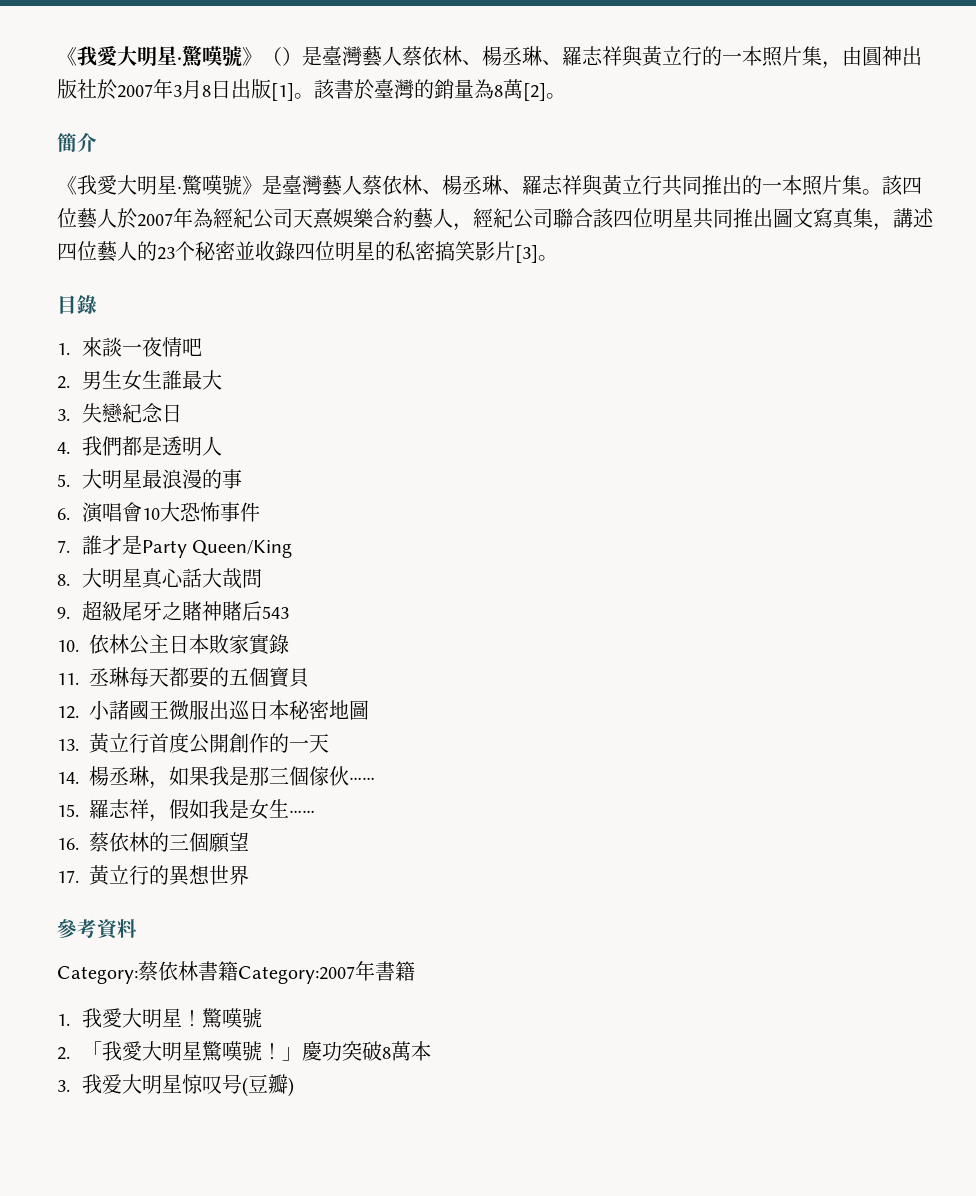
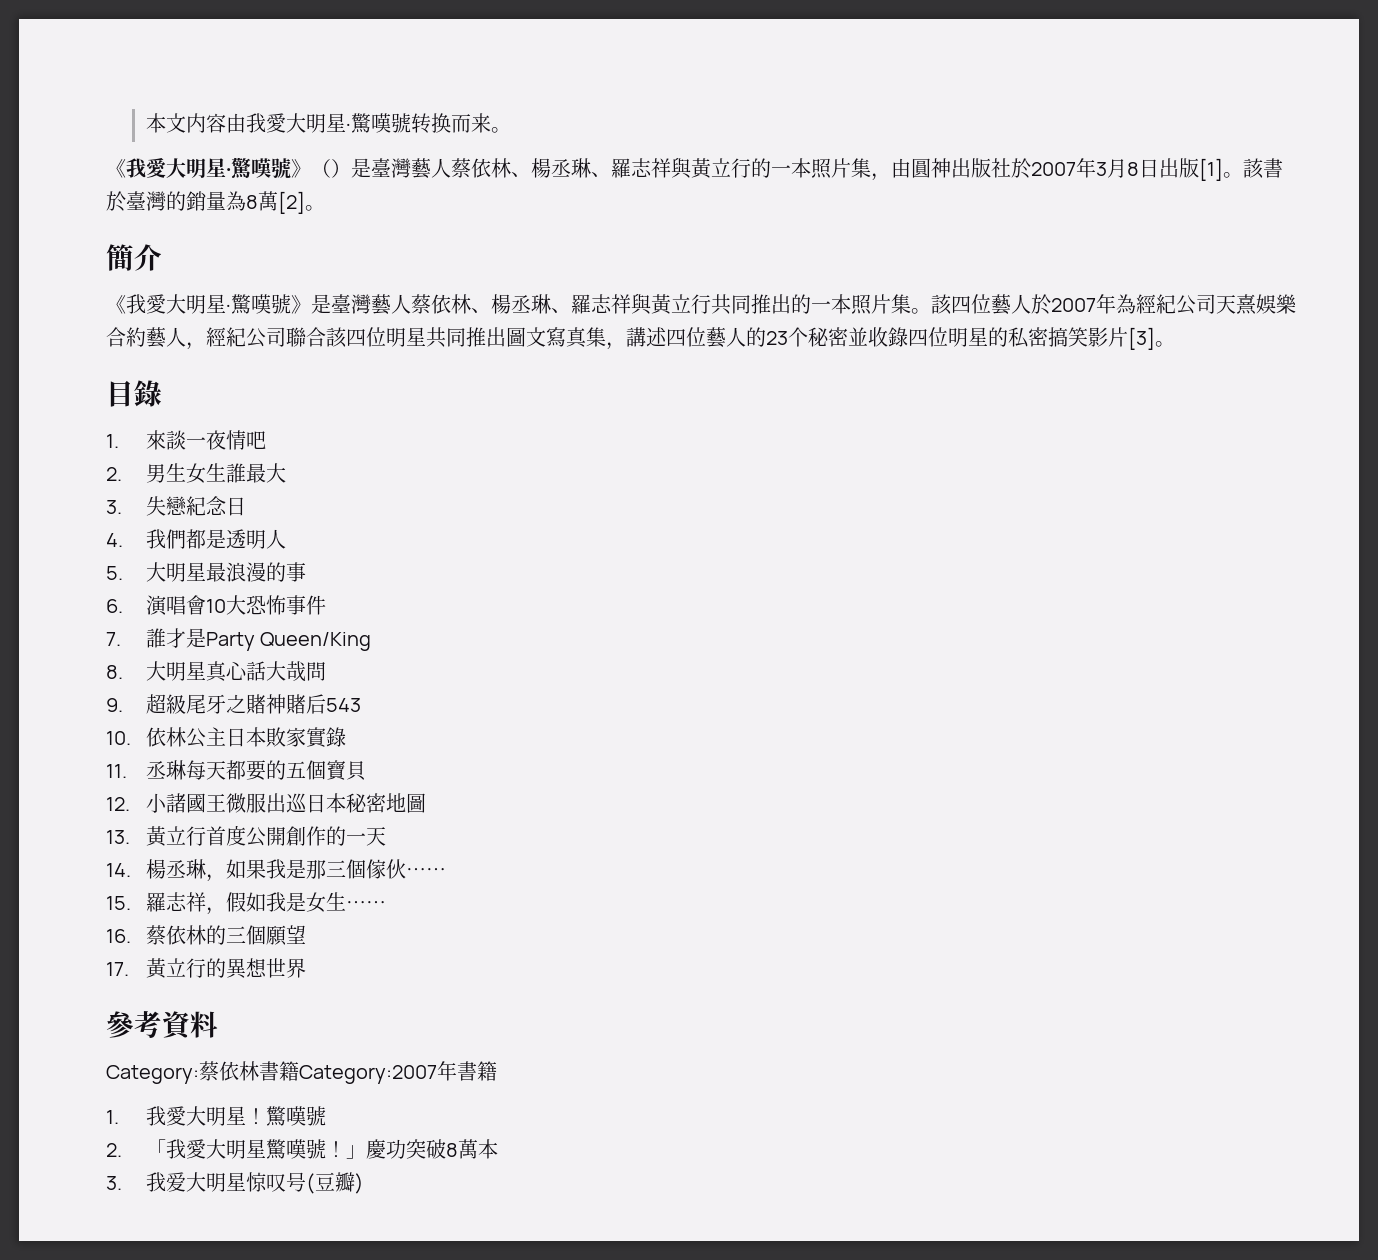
(57, 56) none -> [145,113,511,134] 本文内容由我愛大明星·驚嘆號转换而来。 //

